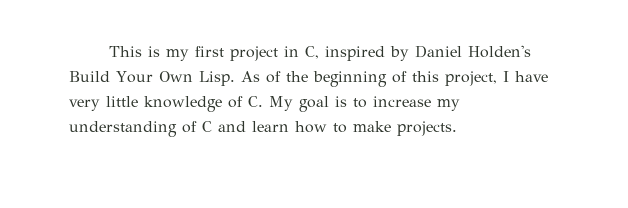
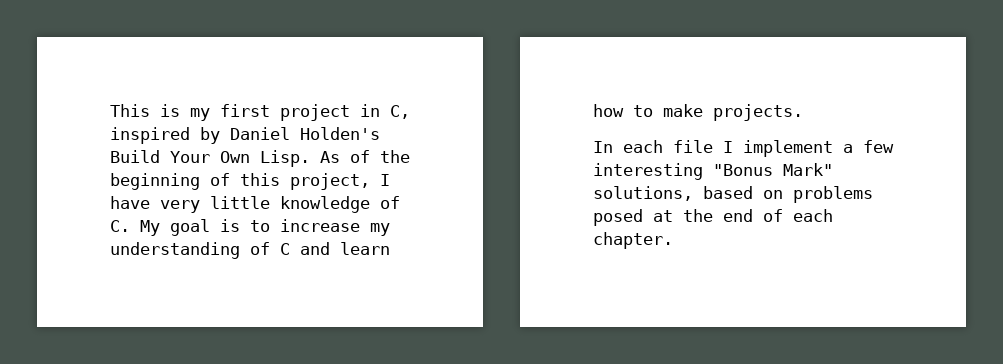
(457, 128) none -> [593,140,894,157] [593,163,833,180] [593,186,873,203] [593,209,833,226] [593,232,673,249] // In each file I implement a few interesting "Bonus Mark" solutions, based on problems posed at the end of each chapter.

